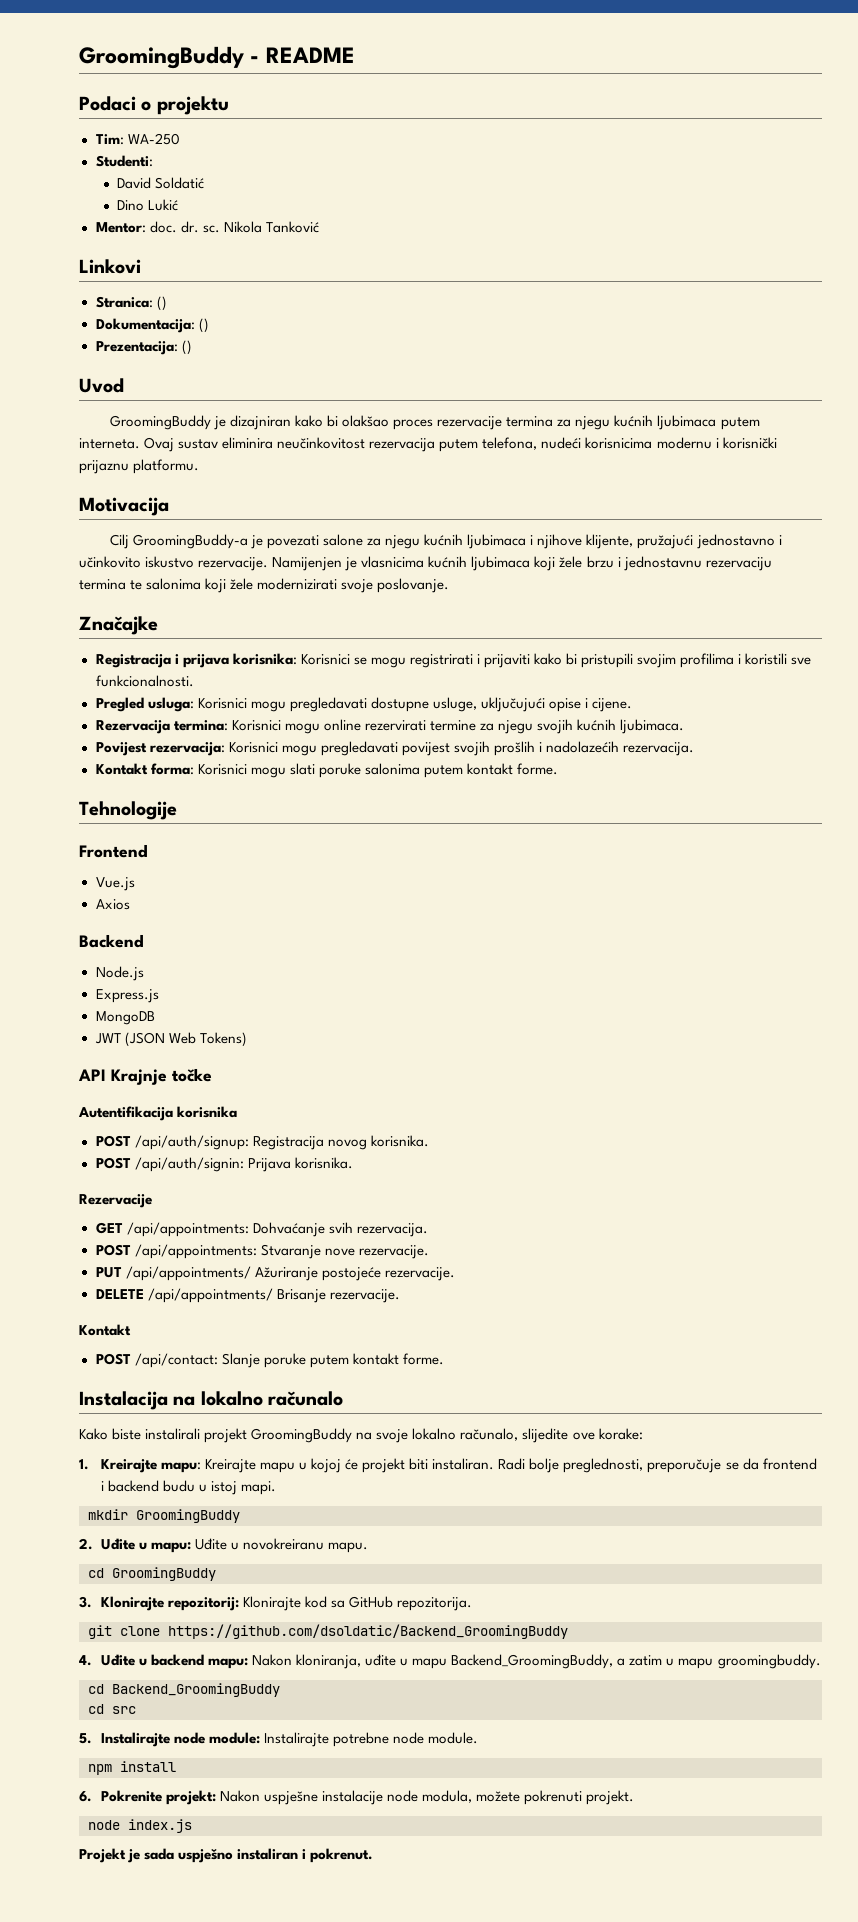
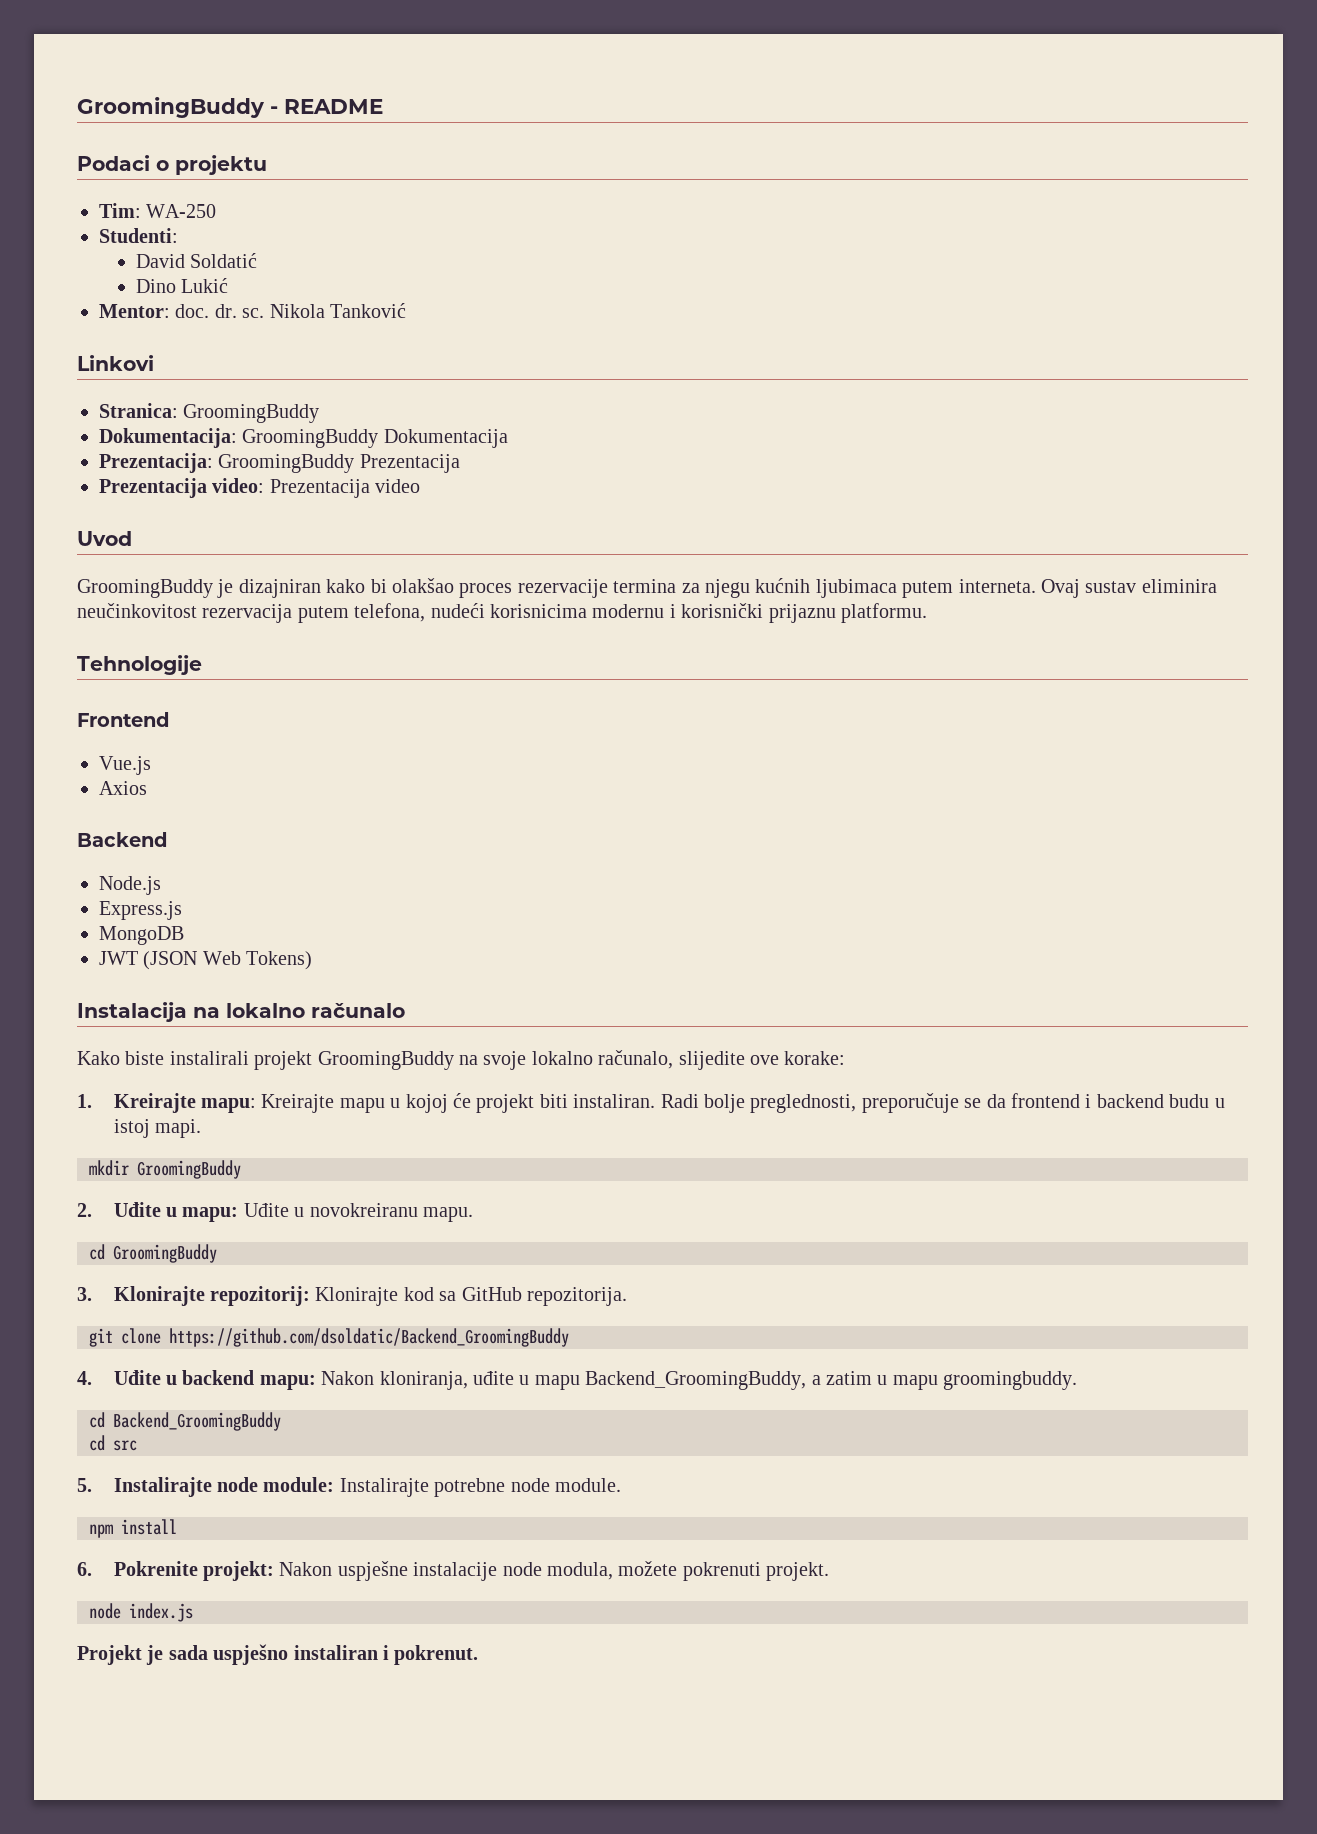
[156,296,167,311] () -> [183,404,320,423] GroomingBuddy
[198,318,209,333] () -> [242,429,508,448] GroomingBuddy Dokumentacija
[181,340,192,355] () -> [218,454,460,473] [99,478,421,498] GroomingBuddy Prezentacija // Prezentacija video: Prezentacija video
[79,497,169,516] [109,534,782,549] [79,556,772,571] [79,578,450,593] [79,616,158,635] [95,653,812,668] [95,675,194,687] [95,697,633,712] [95,719,685,734] [95,741,694,756] [95,763,558,778] // Motivacija // Cilj GroomingBuddy-a je povezati salone za njegu kućnih ljubimaca i njihove klijente, pružajući jednostavno i učinkovito iskustvo rezervacije. Namijenjen je vlasnicima kućnih ljubimaca koji žele brzu i jednostavnu rezervaciju termina te salonima koji žele modernizirati svoje poslovanje. // Značajke // Registracija i prijava korisnika: Korisnici se mogu registrirati i prijaviti kako bi pristupili svojim profilima i koristili sve funkcionalnosti. // Pregled usluga: Korisnici mogu pregledavati dostupne usluge, uključujući opise i cijene. // Rezervacija termina: Korisnici mogu online rezervirati termine za njegu svojih kućnih ljubimaca. // Povijest rezervacija: Korisnici mogu pregledavati povijest svojih prošlih i nadolazećih rezervacija. // Kontakt forma: Korisnici mogu slati poruke salonima putem kontakt forme. -> (927, 613) none
[78,1068,212,1085] [78,1106,238,1121] [95,1135,429,1150] [95,1157,353,1172] [79,1194,152,1208] [95,1222,428,1237] [95,1244,429,1259] [95,1266,455,1281] [95,1288,400,1303] [79,1324,131,1336] [95,1353,444,1368] // API Krajnje točke // Autentifikacija korisnika // POST /api/auth/signup: Registracija novog korisnika. // POST /api/auth/signin: Prijava korisnika. // Rezervacije // GET /api/appointments: Dohvaćanje svih rezervacija. // POST /api/appointments: Stvaranje nove rezervacije. // PUT /api/appointments/ Ažuriranje postojeće rezervacije. // DELETE /api/appointments/ Brisanje rezervacije. // Kontakt // POST /api/contact: Slanje poruke putem kontakt forme. -> (313, 960) none

